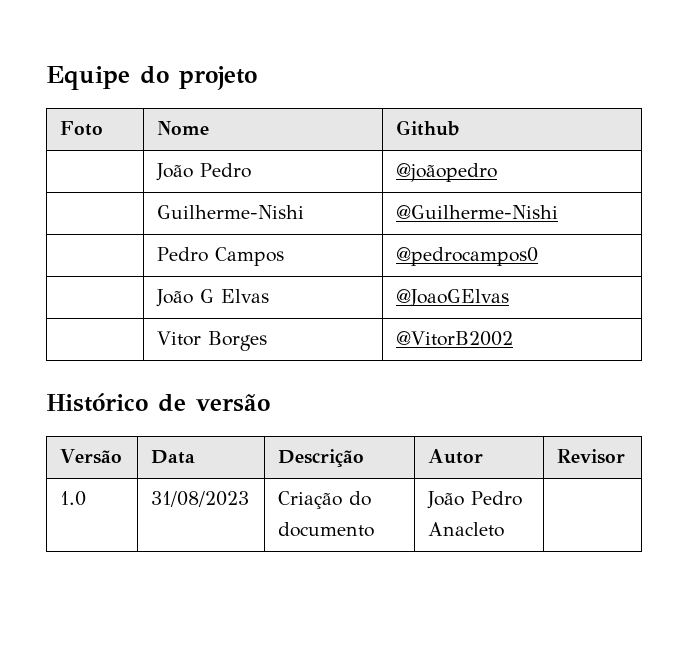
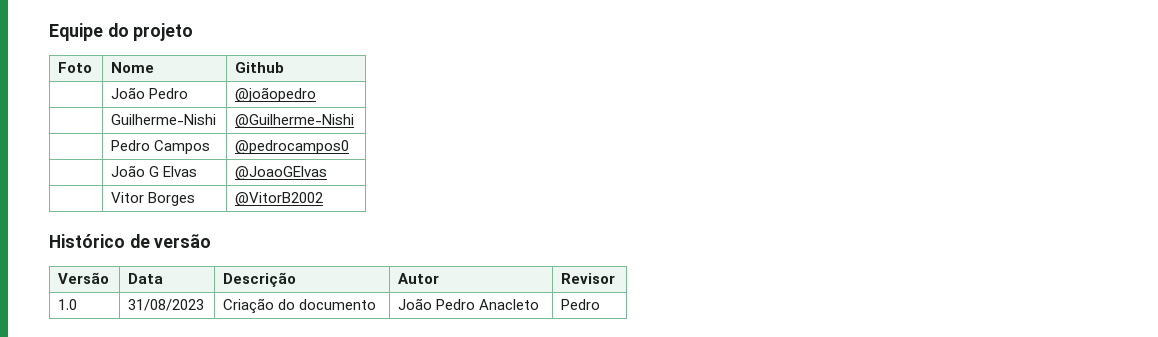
(505, 529) none -> [561,299,601,310] Pedro

